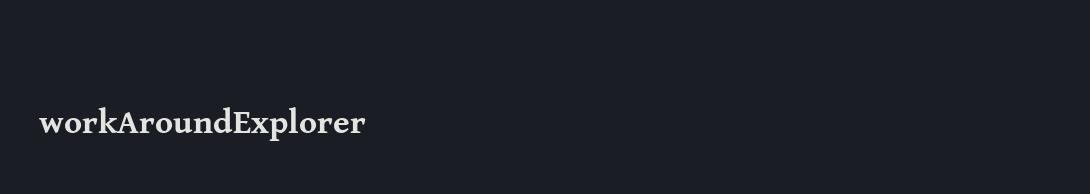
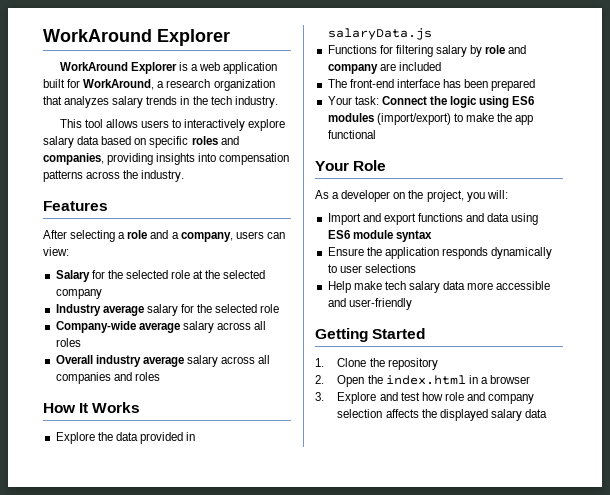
[39,107,366,141] workAroundExplorer -> [43,29,230,46] [59,62,278,74] [43,79,275,91] [43,96,278,108] [59,119,286,131] [43,136,239,148] [43,153,290,165] [43,170,185,182] [43,201,108,211] [43,230,285,242] [43,247,69,256] [55,270,266,282] [55,289,102,299] [55,304,280,316] [55,321,267,333] [55,338,81,347] [55,355,271,367] [55,372,160,384] [43,402,141,413] [55,432,196,444] [327,28,432,40] [327,45,527,57] [327,62,441,74] [327,79,536,91] [327,96,535,108] [327,113,534,125] [327,130,376,139] [315,160,387,171] [315,190,508,202] [327,213,539,225] [327,230,432,242] [327,247,553,259] [327,264,416,273] [327,281,551,293] [327,298,412,310] [315,328,426,342] [315,358,438,370] [315,375,530,387] [315,392,535,404] [337,409,547,421] WorkAround Explorer // WorkAround Explorer is a web application built for WorkAround, a research organization that analyzes salary trends in the tech industry. // This tool allows users to interactively explore salary data based on specific roles and companies, providing insights into compensation patterns across the industry. // Features // After selecting a role and a company, users can view: // Salary for the selected role at the selected company // Industry average salary for the selected role // Company-wide average salary across all roles // Overall industry average salary across all companies and roles // How It Works // Explore the data provided in salaryData.js // Functions for filtering salary by role and company are included // The front-end interface has been prepared // Your task: Connect the logic using ES6 modules (import/export) to make the app functional // Your Role // As a developer on the project, you will: // Import and export functions and data using ES6 module syntax // Ensure the application responds dynamically to user selections // Help make tech salary data more accessible and user-friendly // Getting Started // 1. Clone the repository // 2. Open the index.html in a browser // 3. Explore and test how role and company selection affects the displayed salary data

